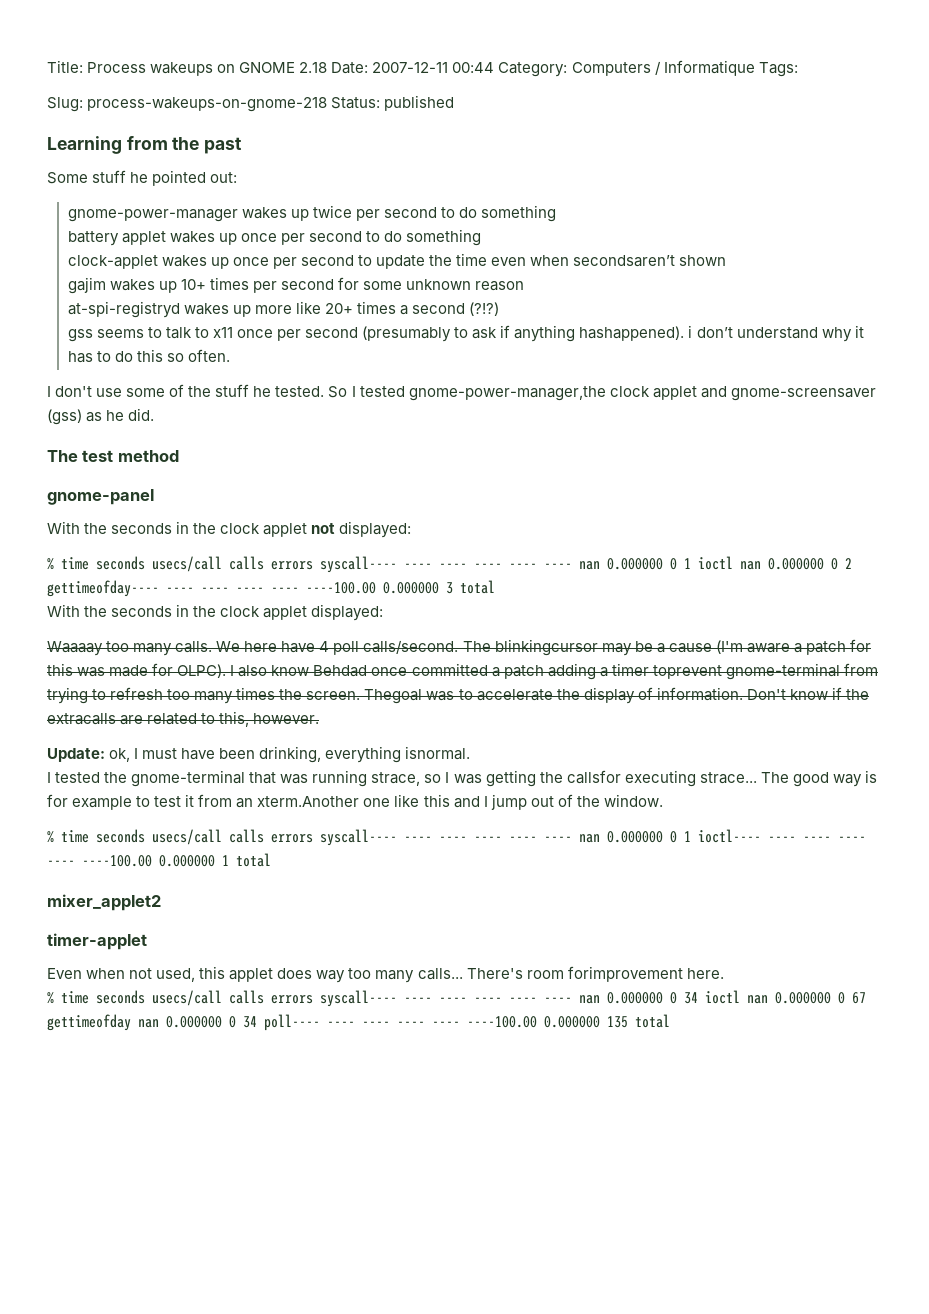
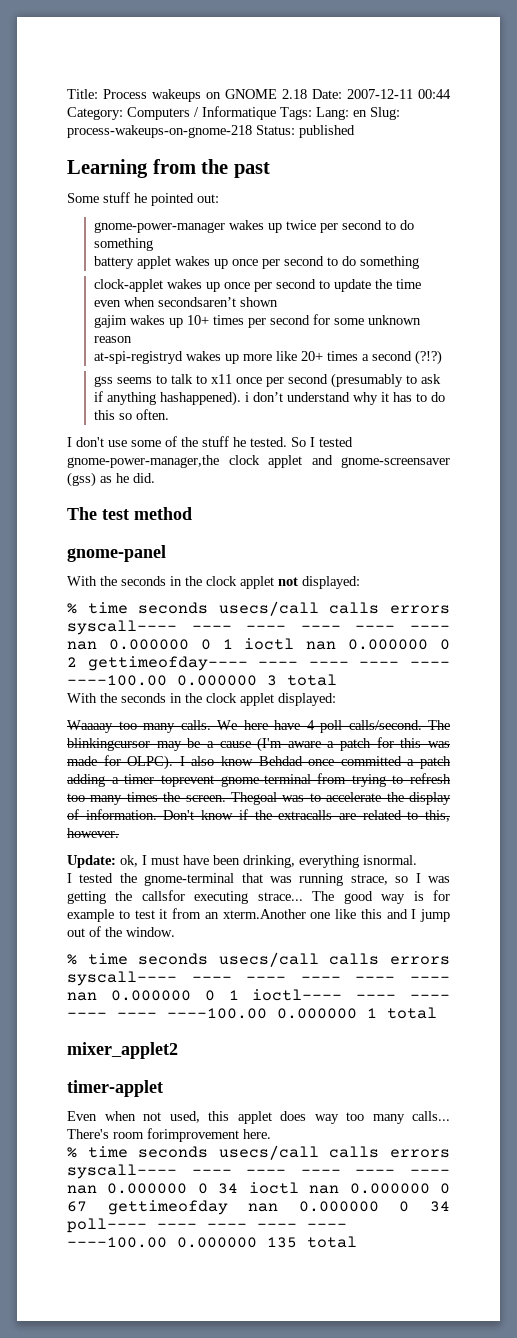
(798, 69) // -> [316,107,367,120] Lang: en

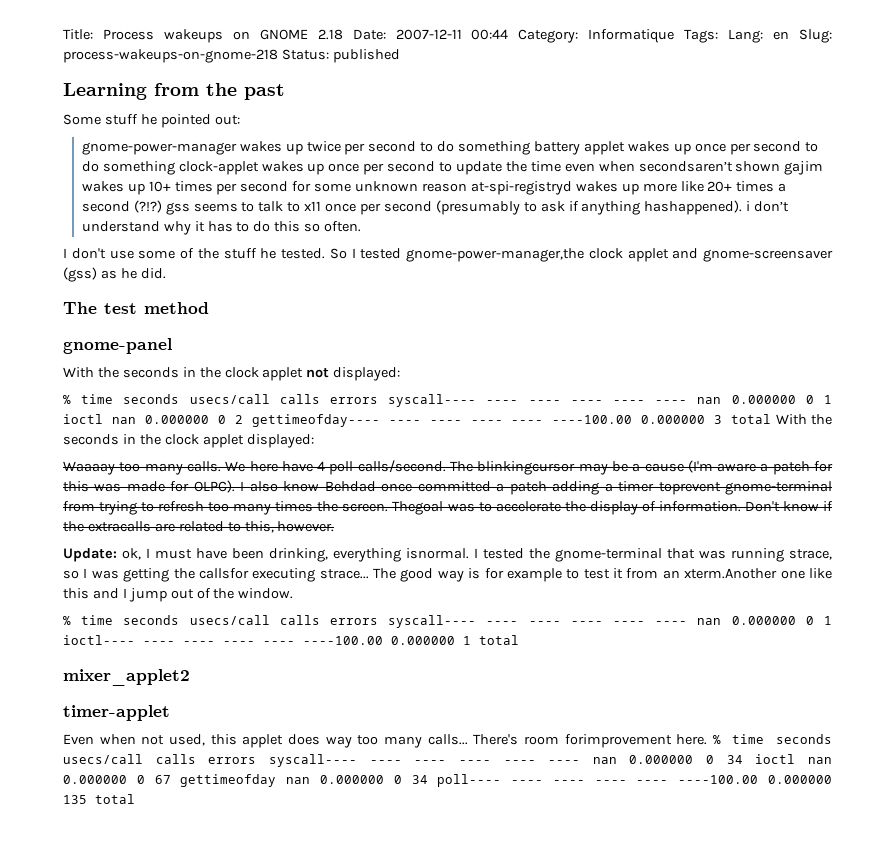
[127,107,199,120] Computers / -> (579, 36) none
(153, 244) // -> (531, 148) none
(419, 262) // -> (175, 168) none
(278, 302) // -> (781, 166) none
(132, 339) // -> (467, 187) none
(442, 357) // -> (162, 206) none
(337, 680) // -> (772, 419) none
(417, 860) // -> (469, 553) none
(271, 1134) // -> (708, 739) none

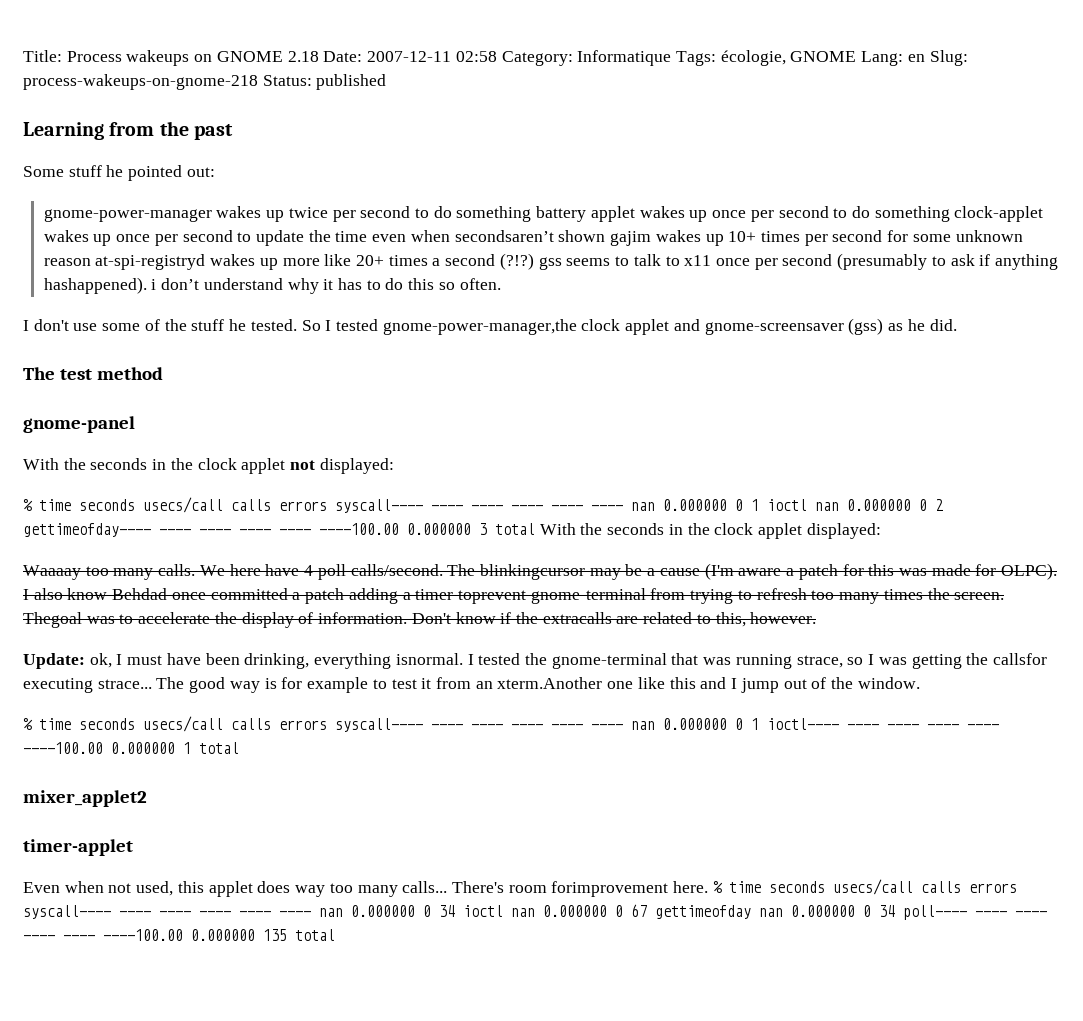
[471,29,509,40] 00:44 -> [455,51,497,62] 02:58
(719, 36) none -> [720,50,857,66] écologie, GNOME

